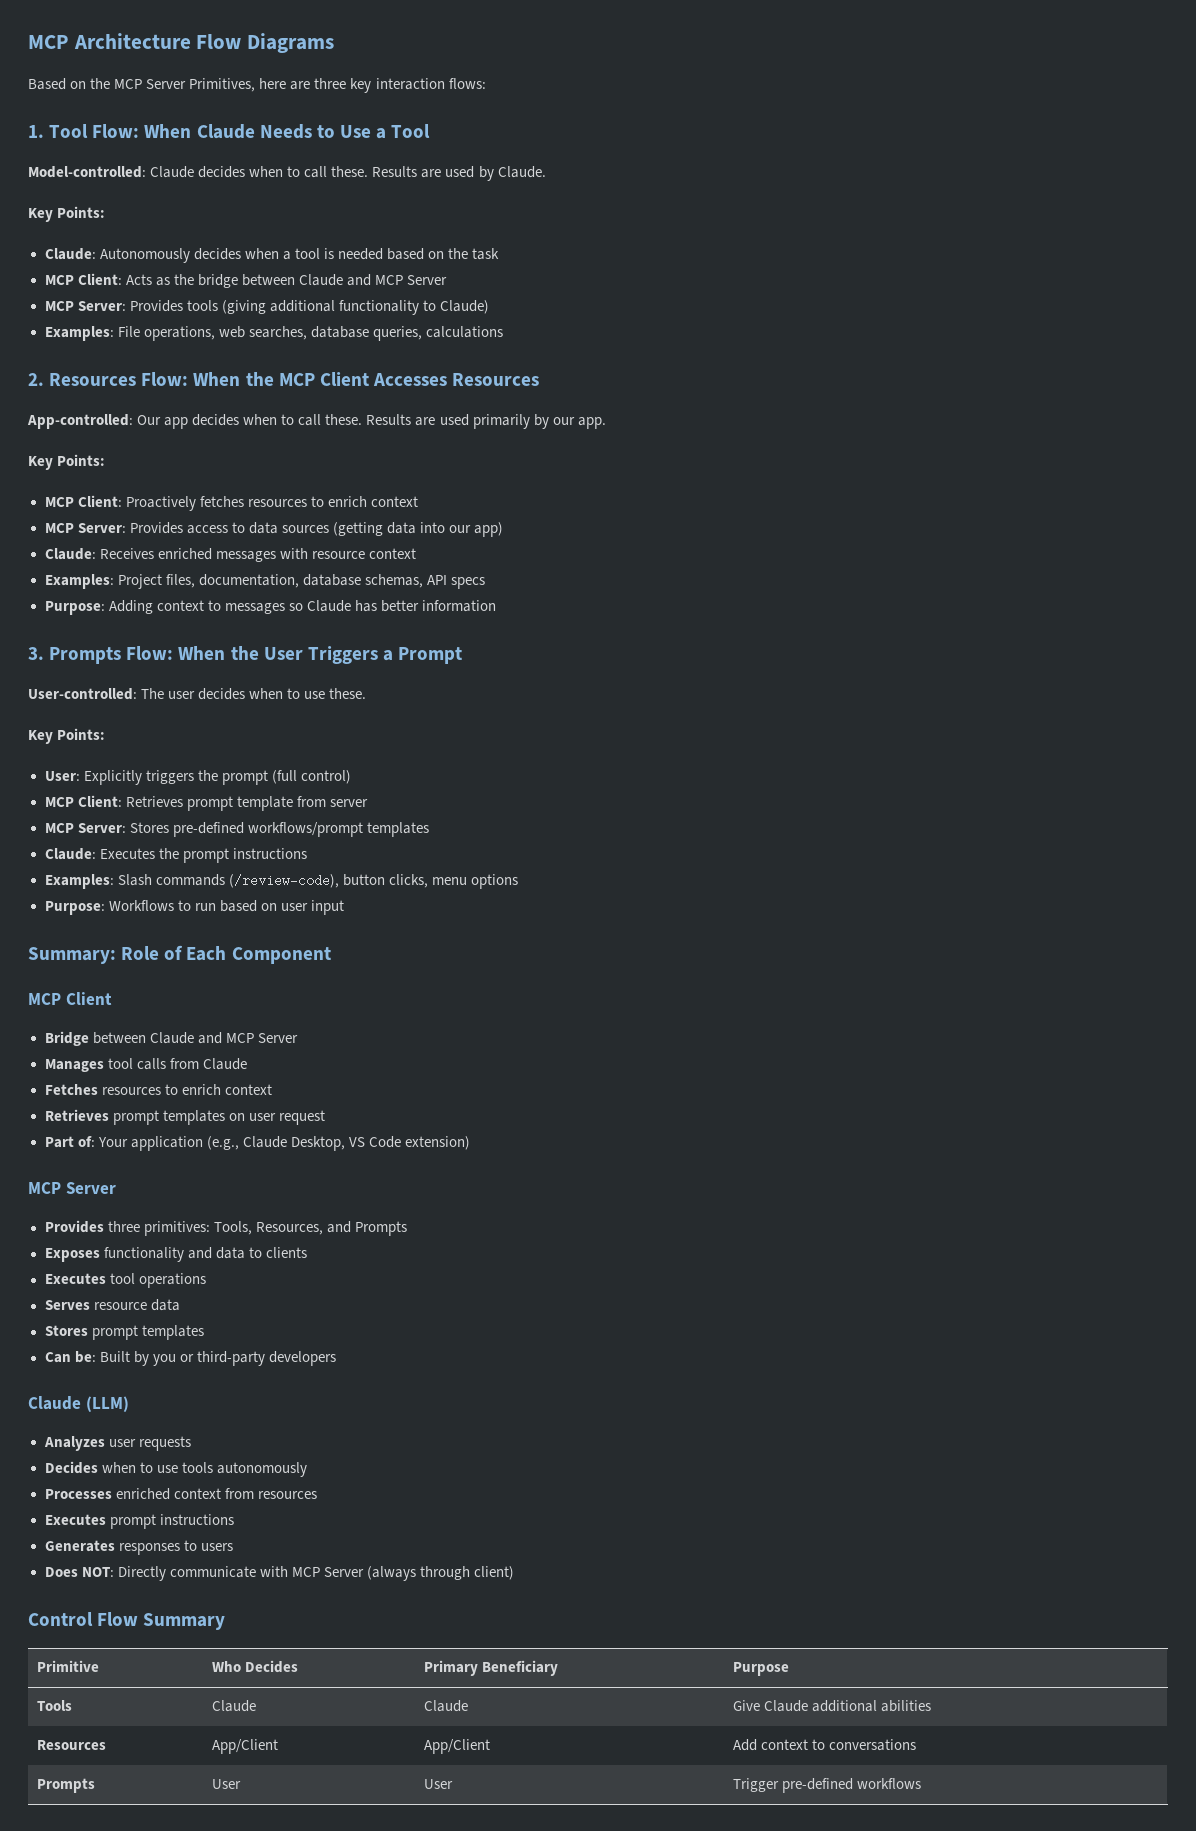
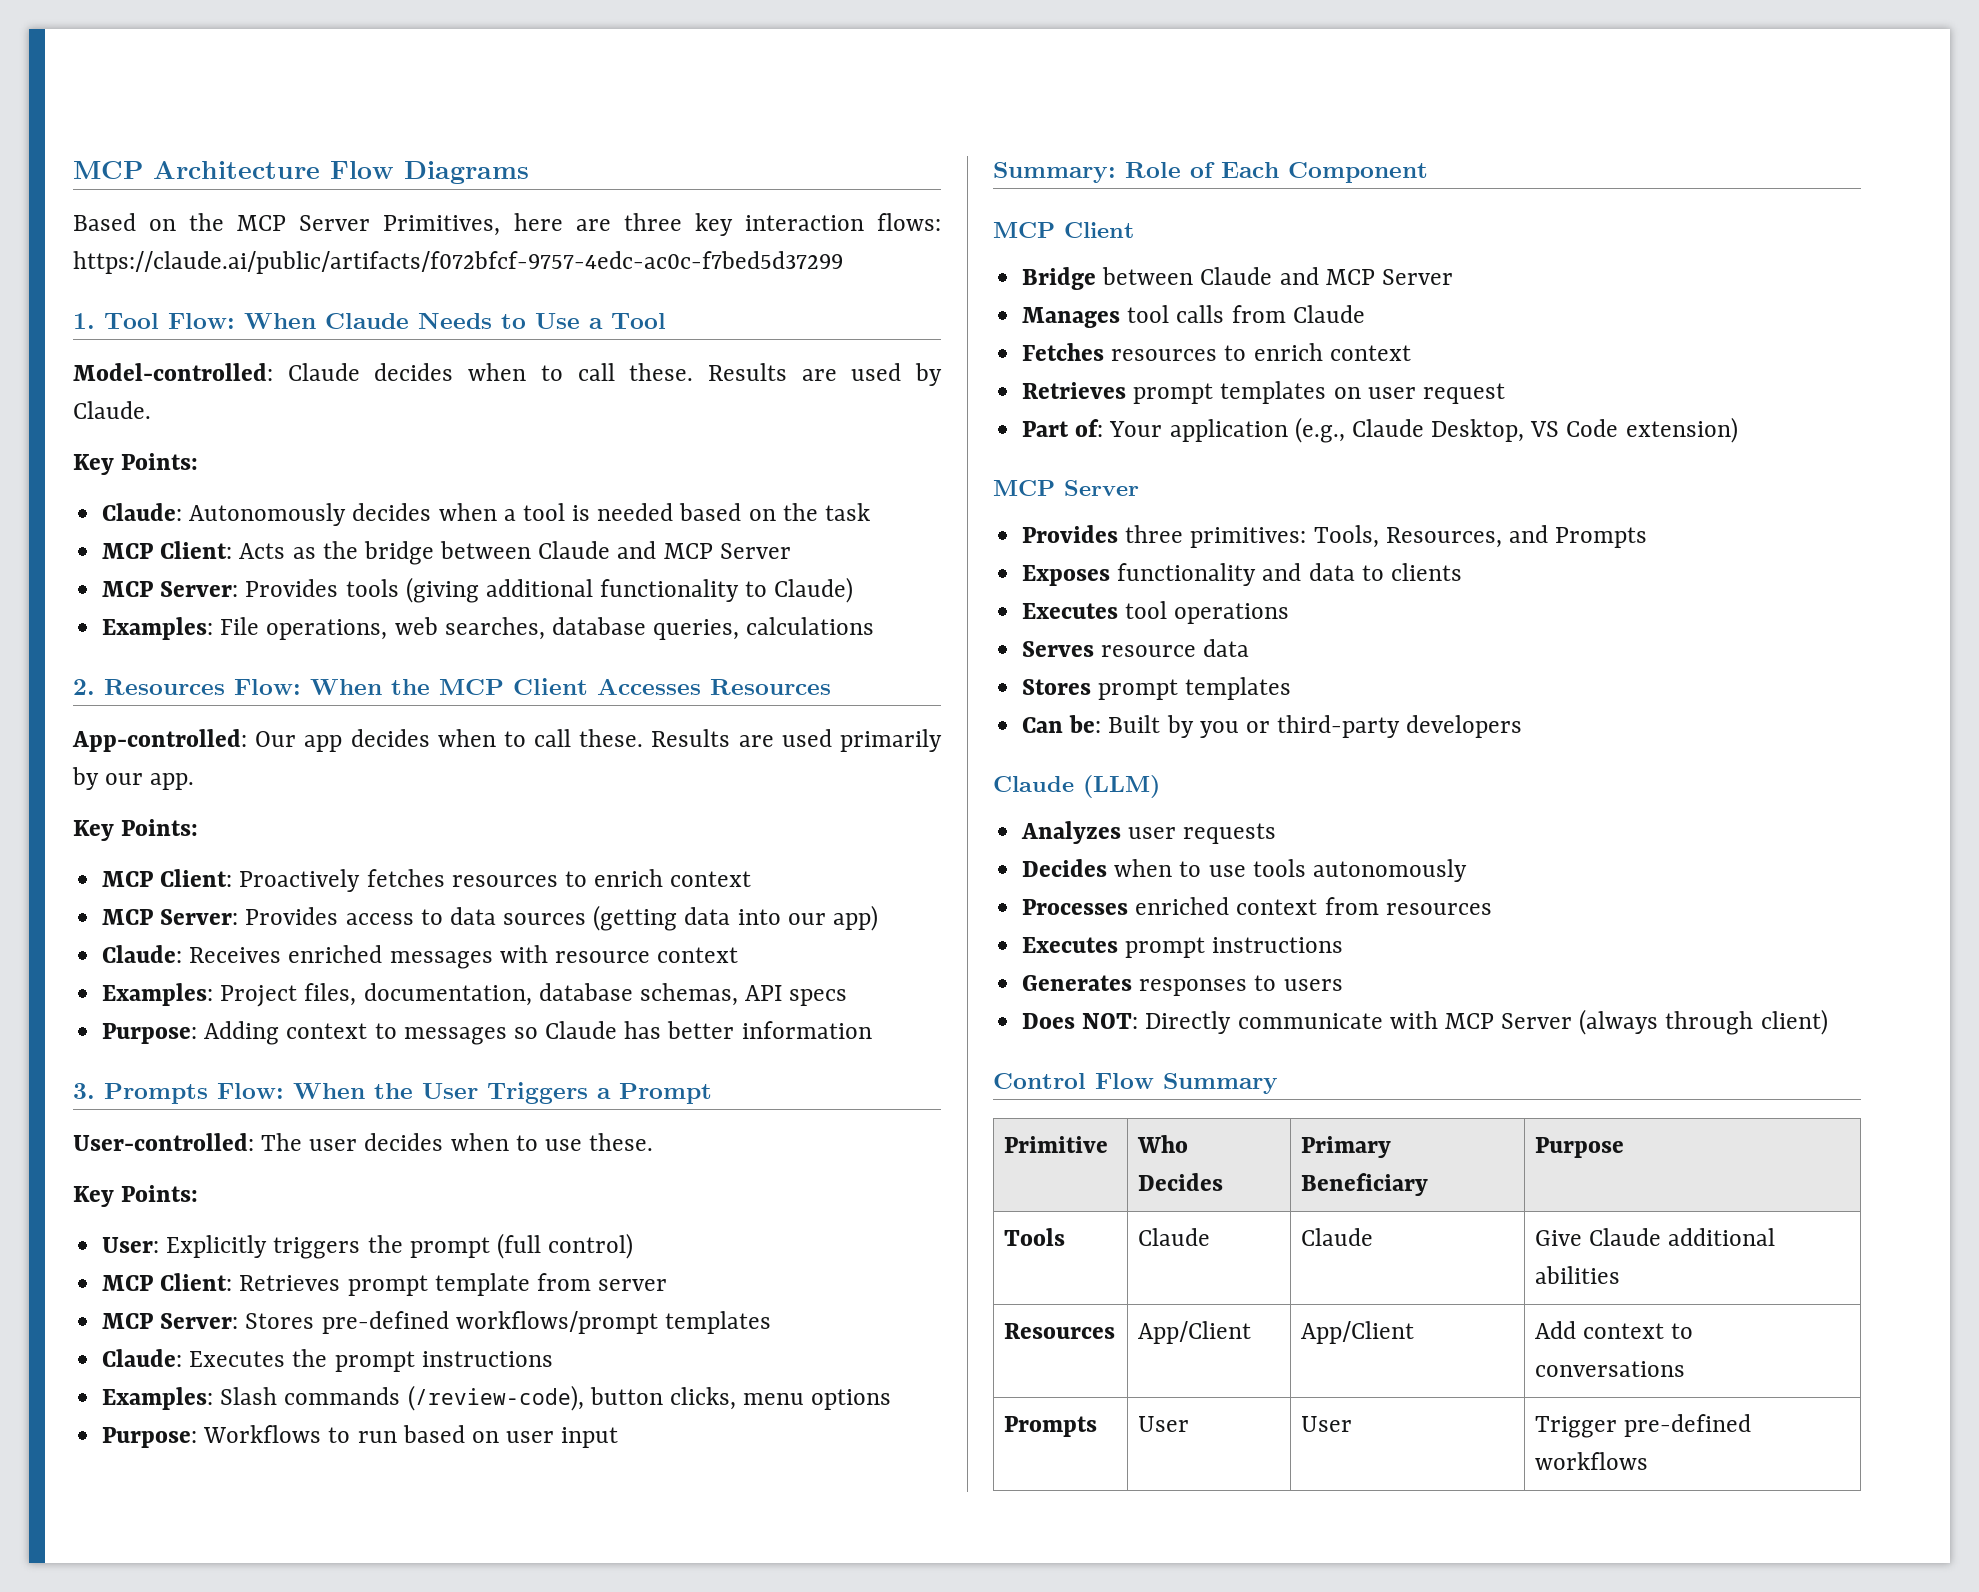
(486, 83) none -> [73,251,843,274] https://claude.ai/public/artifacts/f072bfcf-9757-4edc-ac0c-f7bed5d37299

